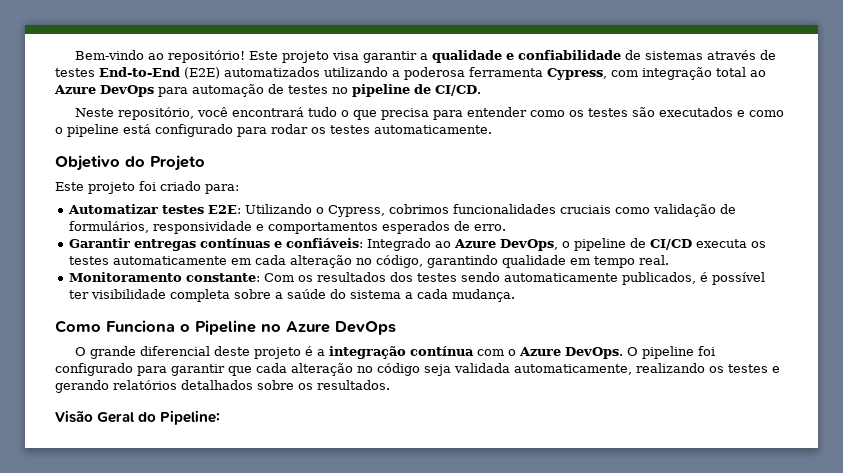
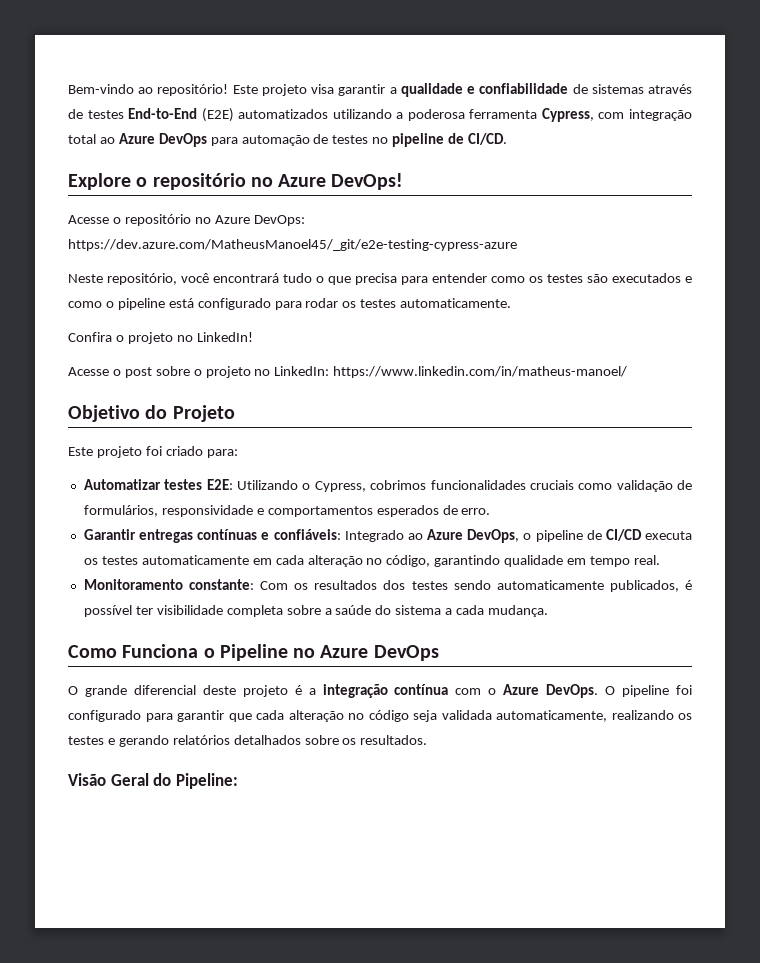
(481, 90) none -> [68,173,404,190] [68,214,305,226] [68,239,517,251] // Explore o repositório no Azure DevOps! // Acesse o repositório no Azure DevOps: https://dev.azure.com/MatheusManoel45/_git/e2e-testing-cypress-azure
(492, 129) none -> [68,332,253,344] [68,366,628,378] // Confira o projeto no LinkedIn! // Acesse o post sobre o projeto no LinkedIn: https://www.linkedin.com/in/matheus-manoel/

